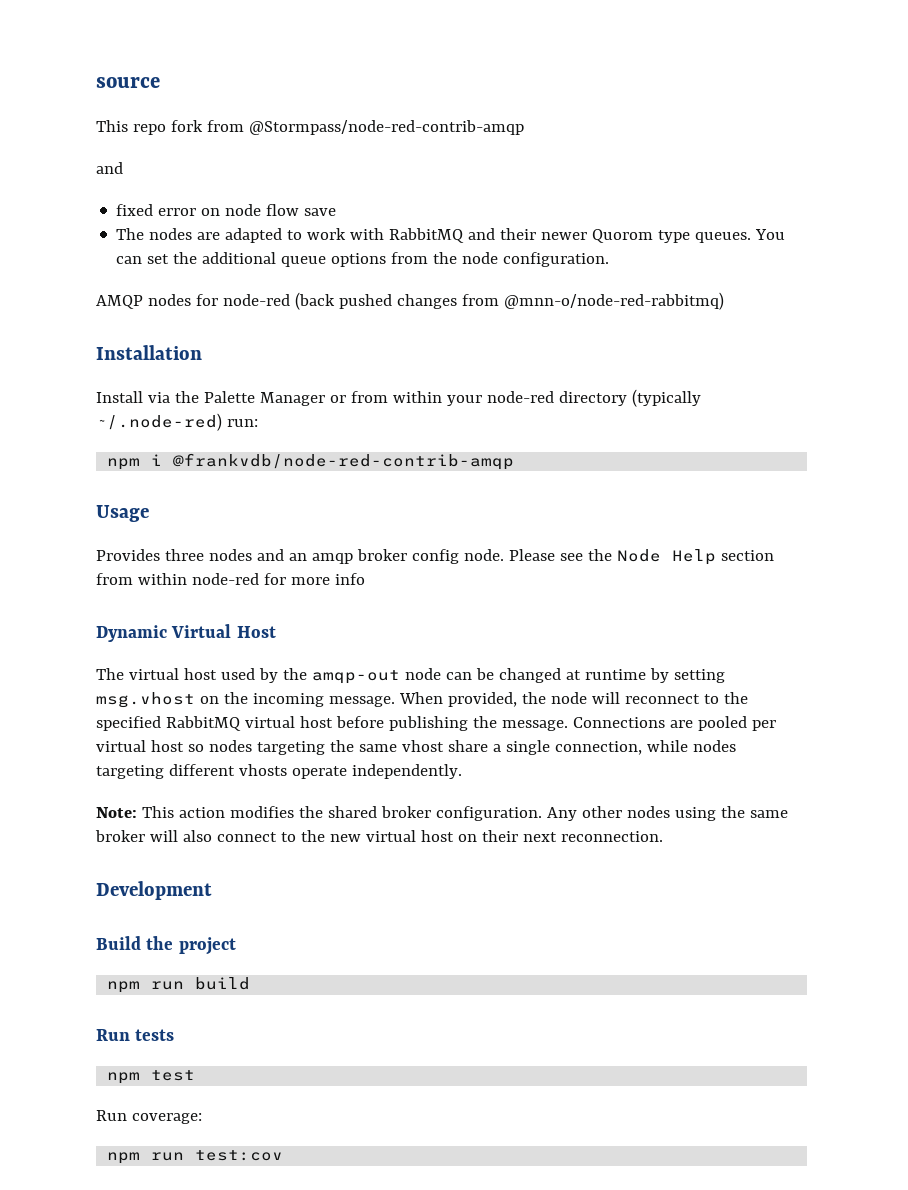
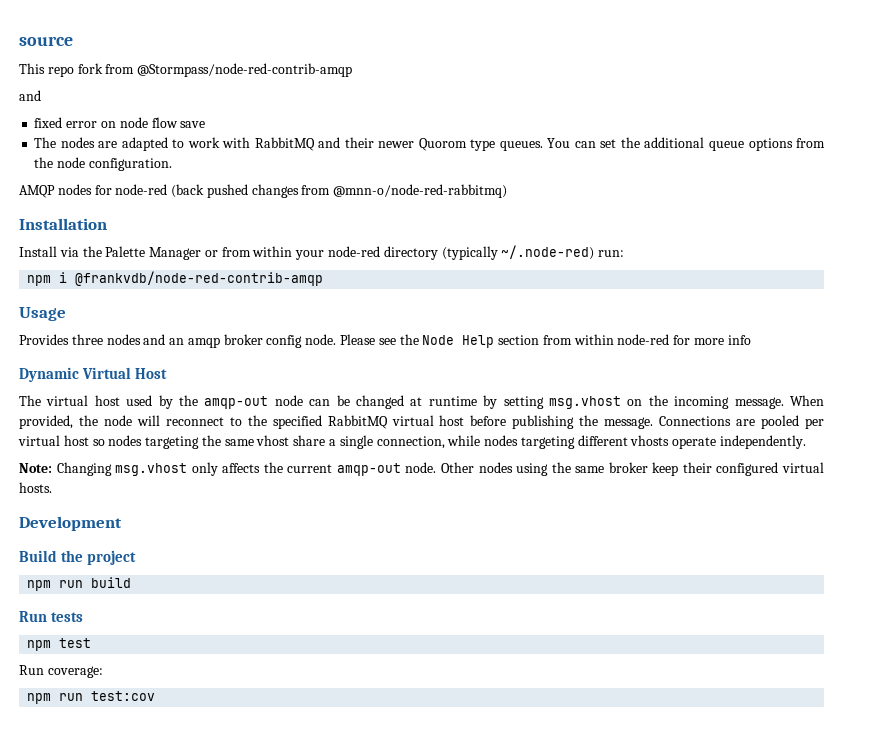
[141,806,622,821] This action modifies the shared broker configuration. Any other -> [56,462,474,476] Changing msg.vhost only affects the current amqp-out node. Other
[149,830,663,842] will also connect to the new virtual host on their next reconnection. -> [652,462,824,476] [19,482,52,493] keep their configured virtual hosts.

